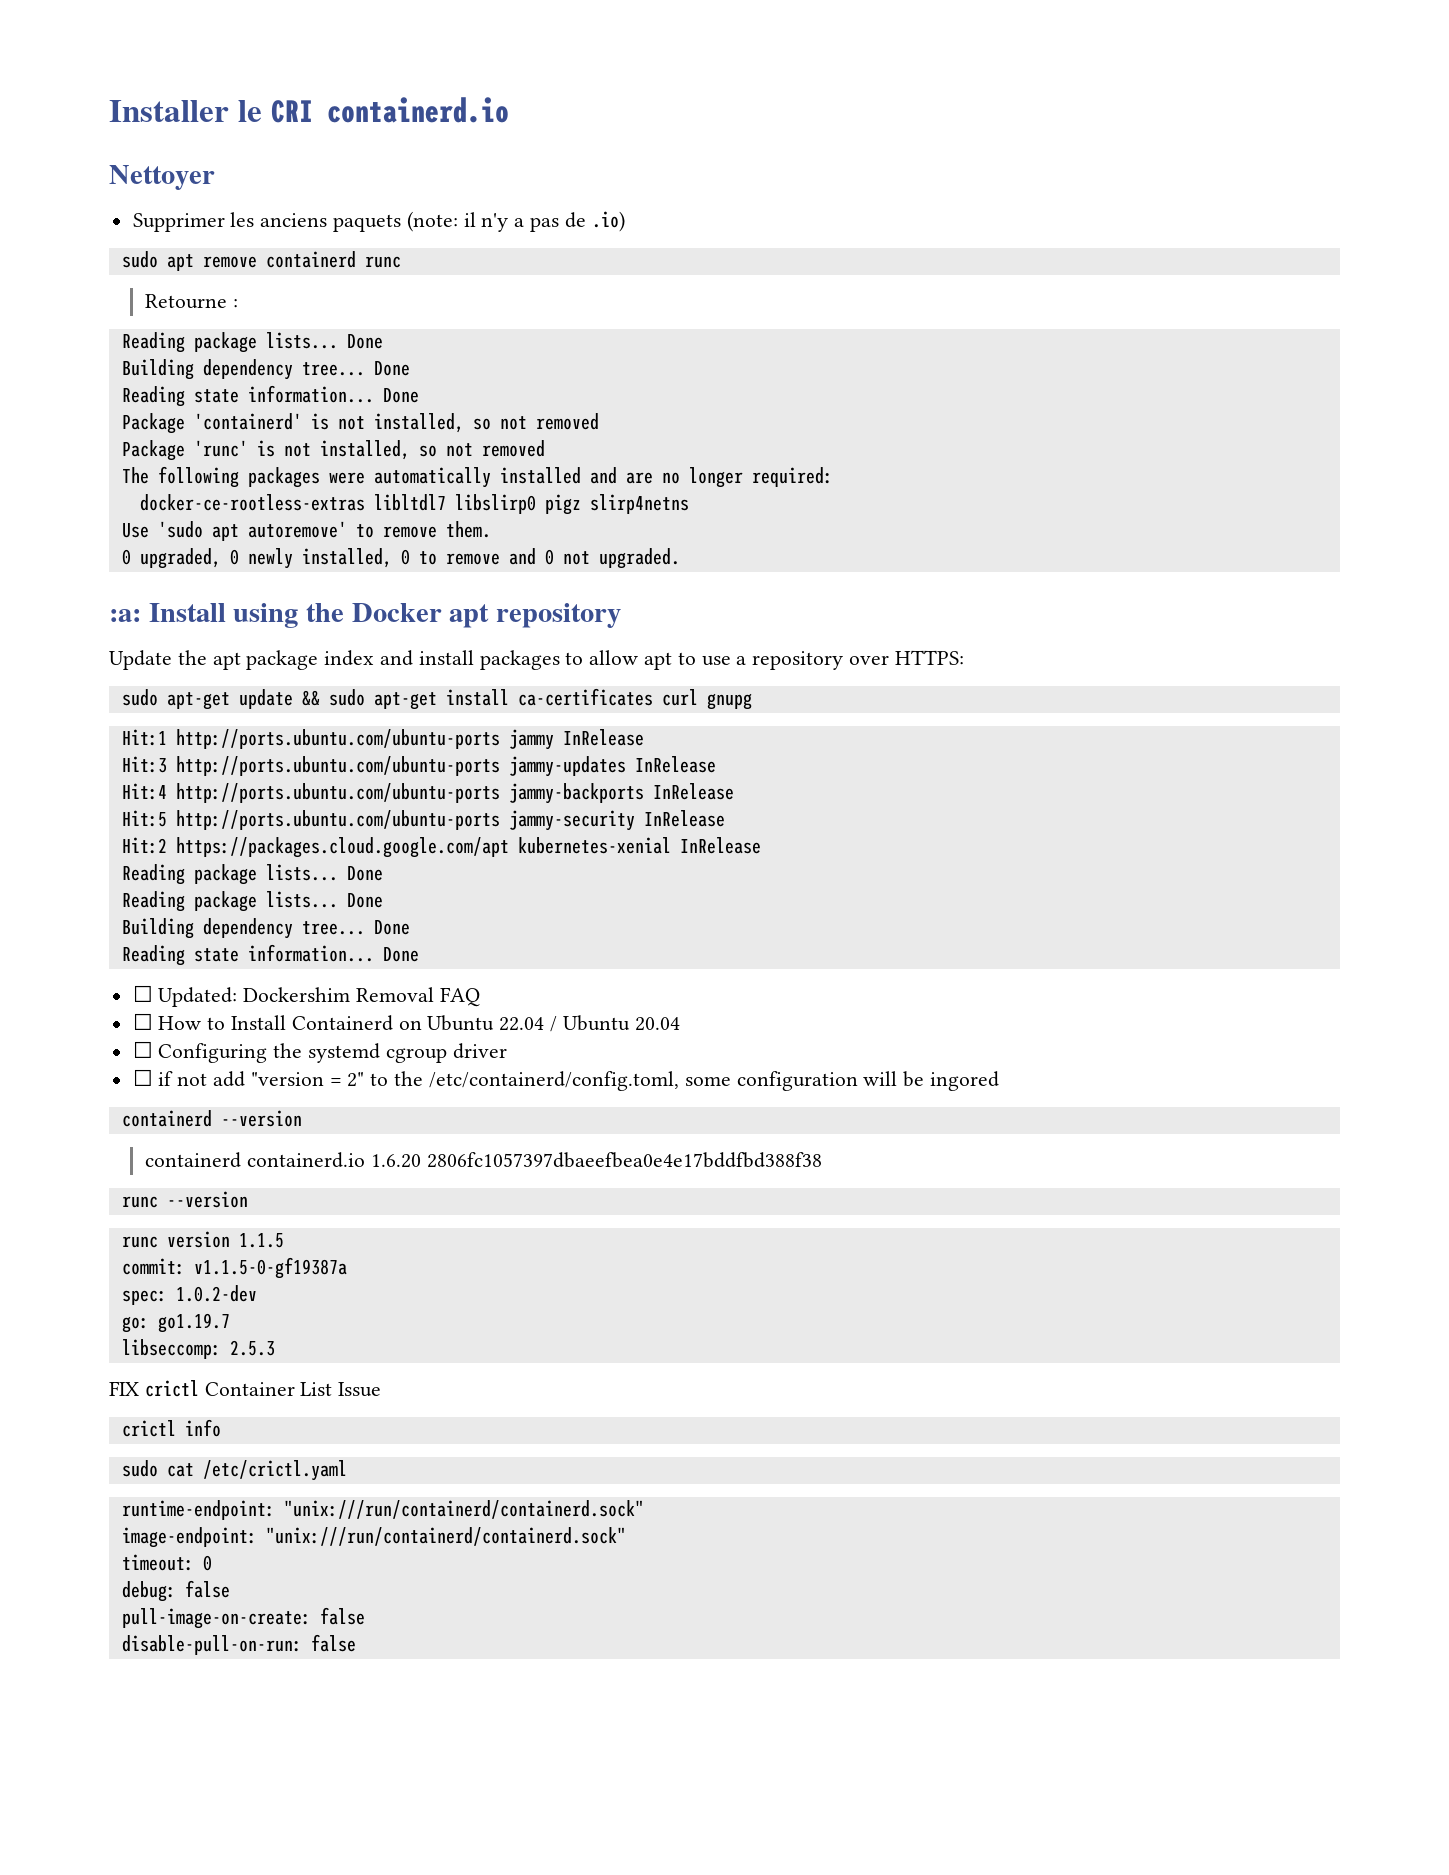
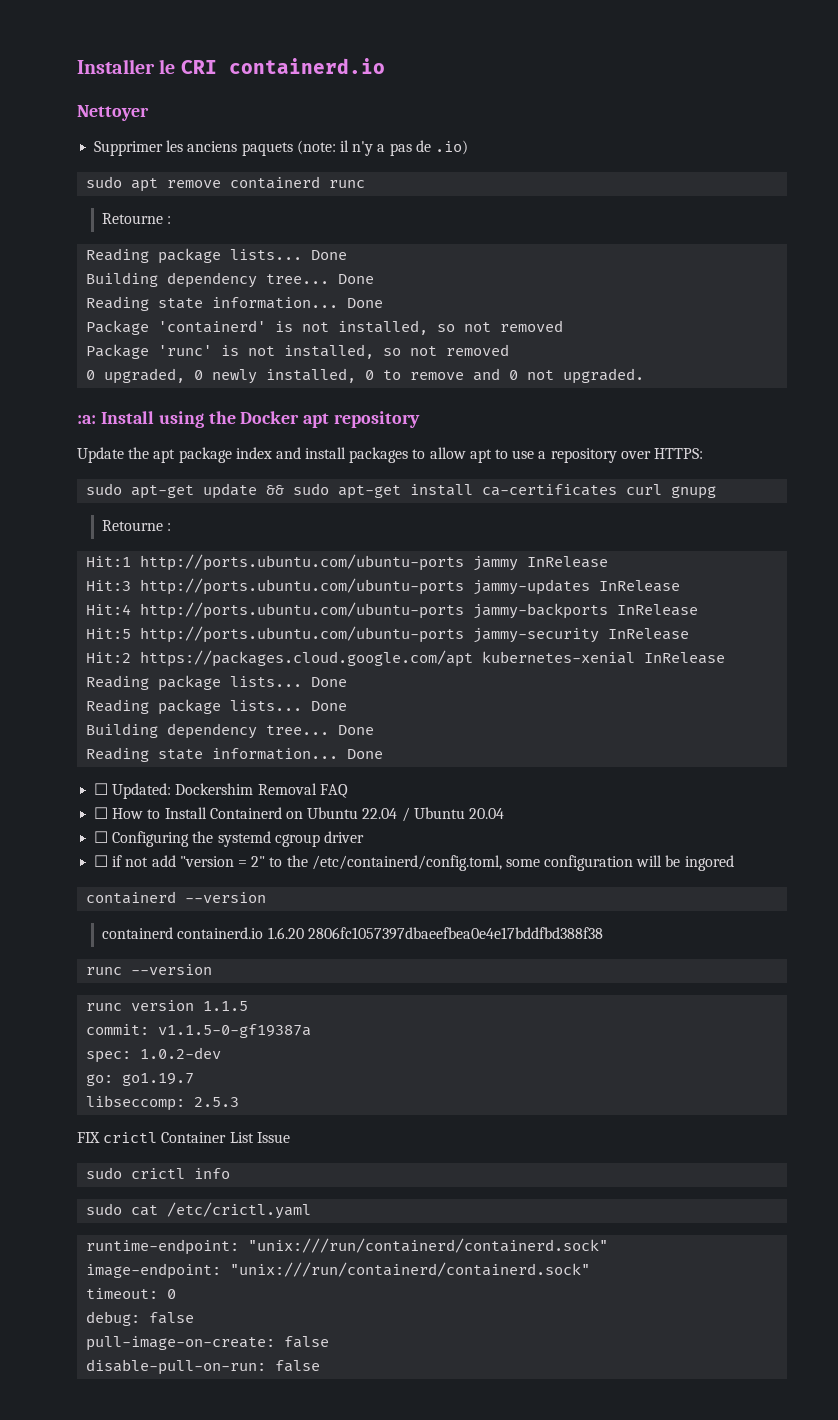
[121,466,833,488] [139,494,689,515] [121,521,491,541] // The following packages were automatically installed and are no longer required: // docker-ce-rootless-extras libltdl7 libslirp0 pigz slirp4netns // Use 'sudo apt autoremove' to remove them. -> (510, 350) none
(752, 701) none -> [102,520,172,531] // Retourne :
(382, 1389) none -> [86,1167,123,1179] sudo

